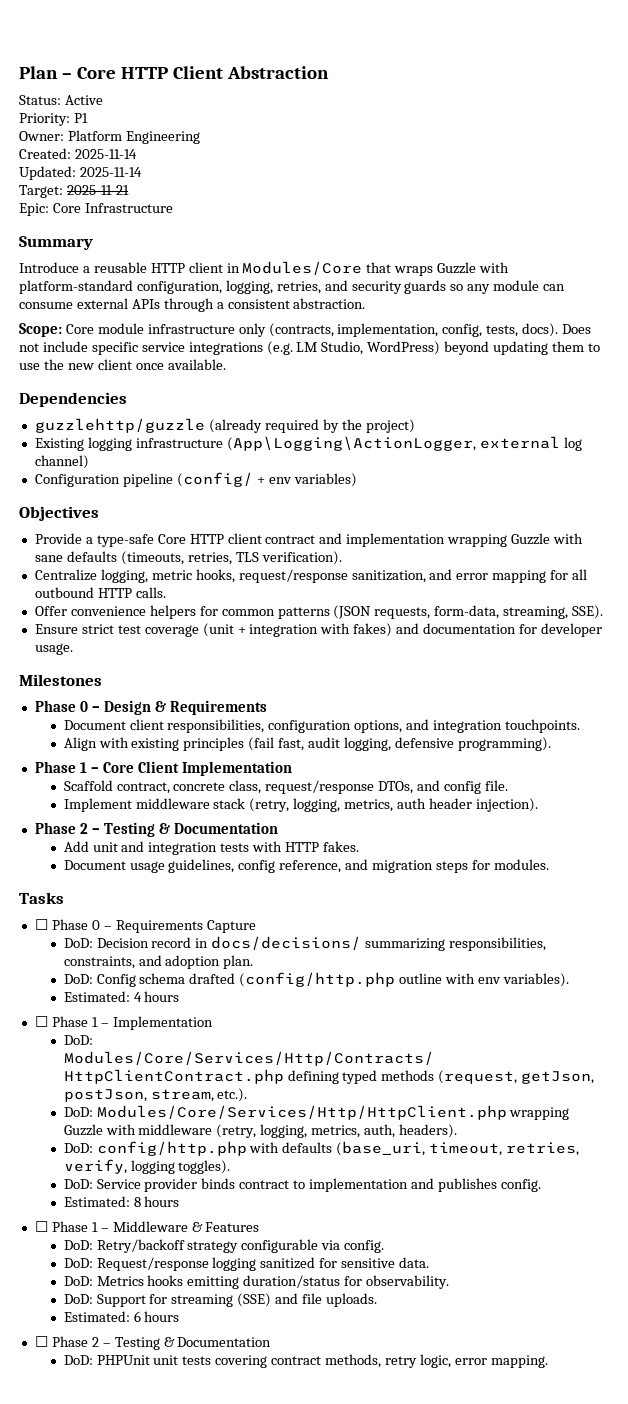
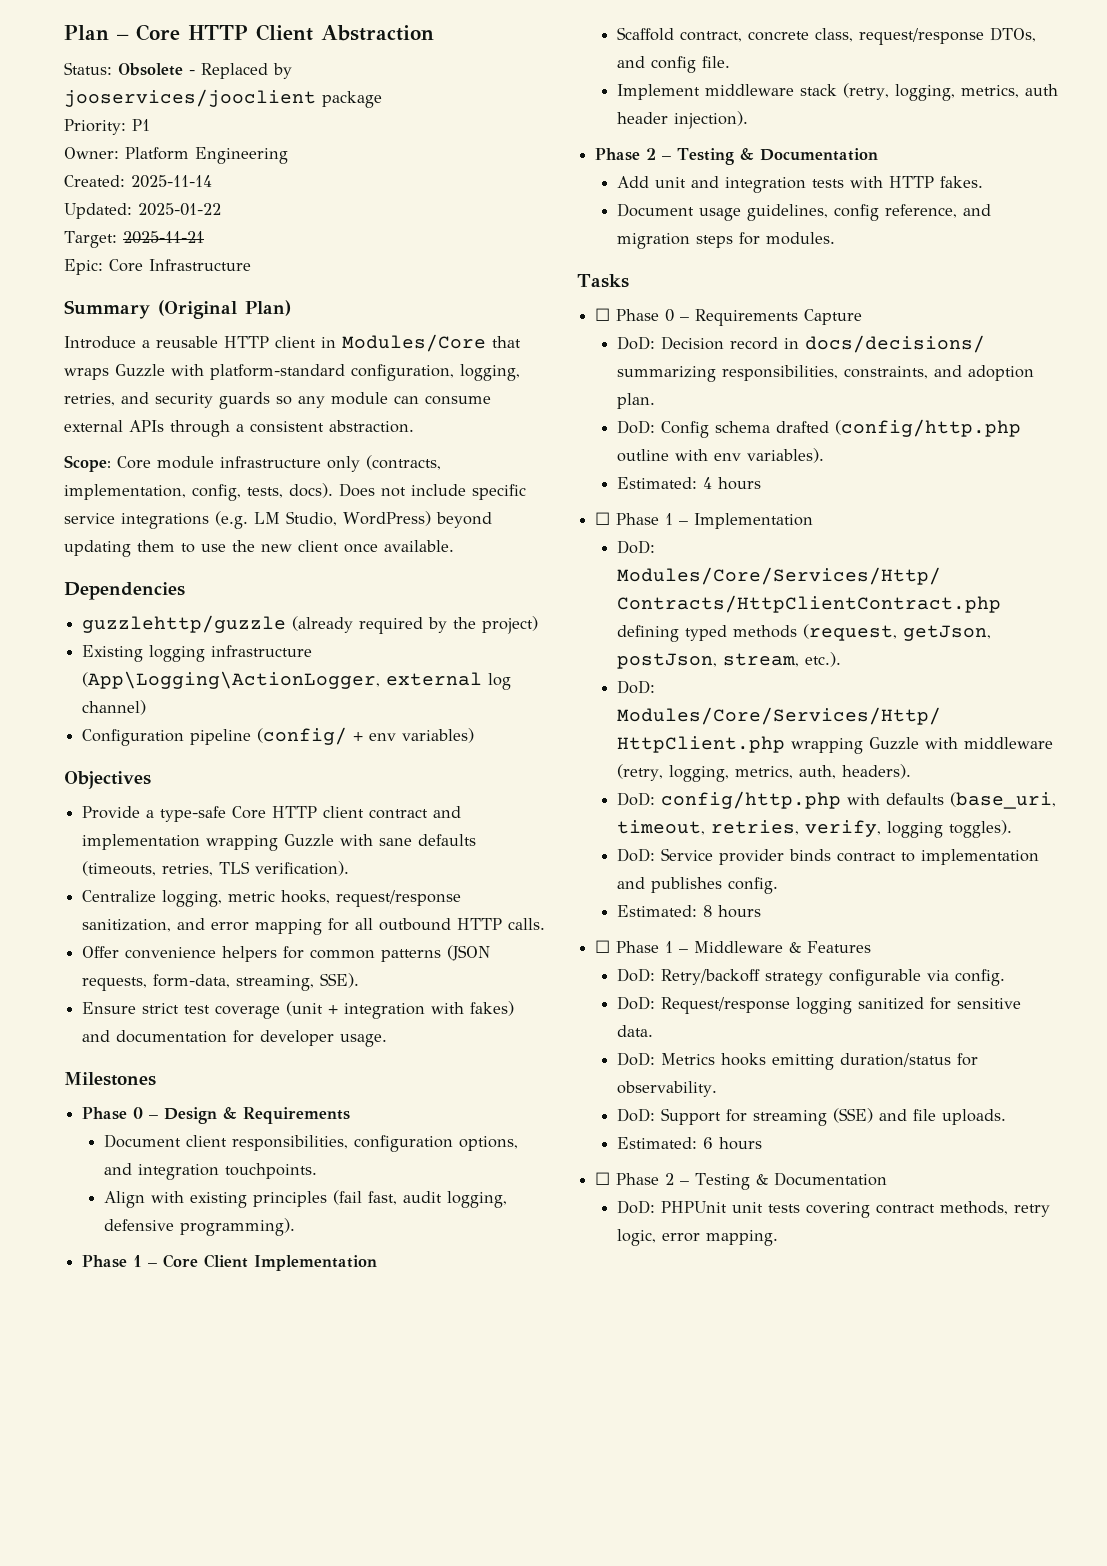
[64,95,103,105] Active -> [118,63,292,79] [64,89,382,108] Obsolete - Replaced by jooservices/jooclient package
[79,167,142,177] 2025-11-14 -> [138,203,221,216] 2025-01-22
(93, 243) none -> [158,300,291,319] (Original Plan)

